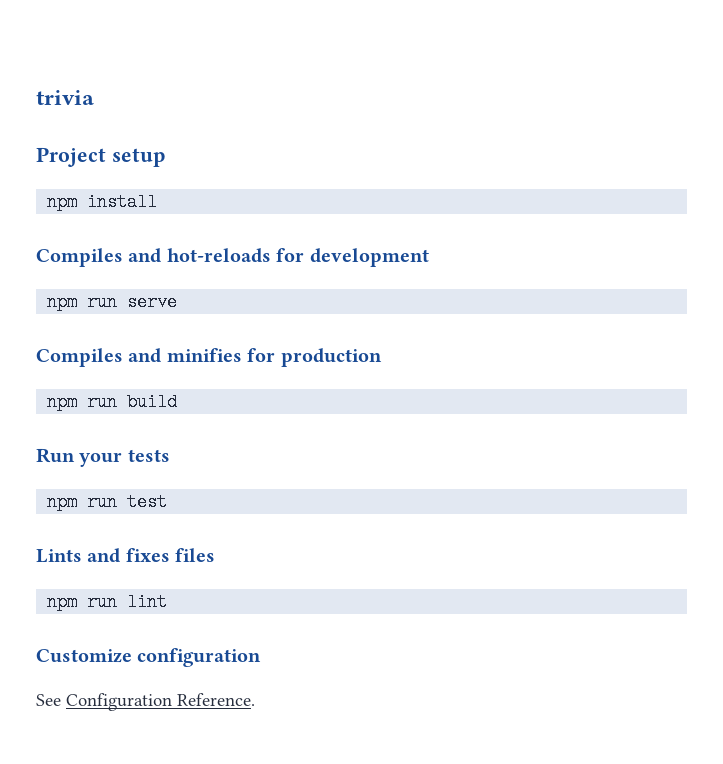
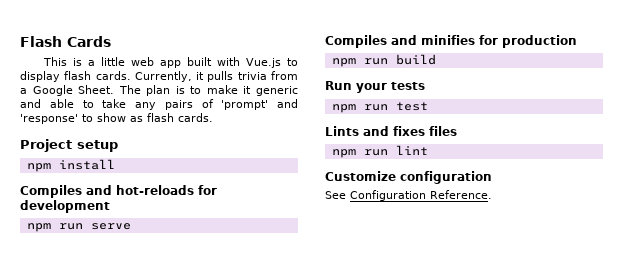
[36,90,94,105] trivia -> [20,36,111,47] [43,57,298,68] [20,71,298,82] [20,85,298,96] [20,99,298,110] [20,113,213,124] Flash Cards // This is a little web app built with Vue.js to display flash cards. Currently, it pulls trivia from a Google Sheet. The plan is to make it generic and able to take any pairs of 'prompt' and 'response' to show as flash cards.

